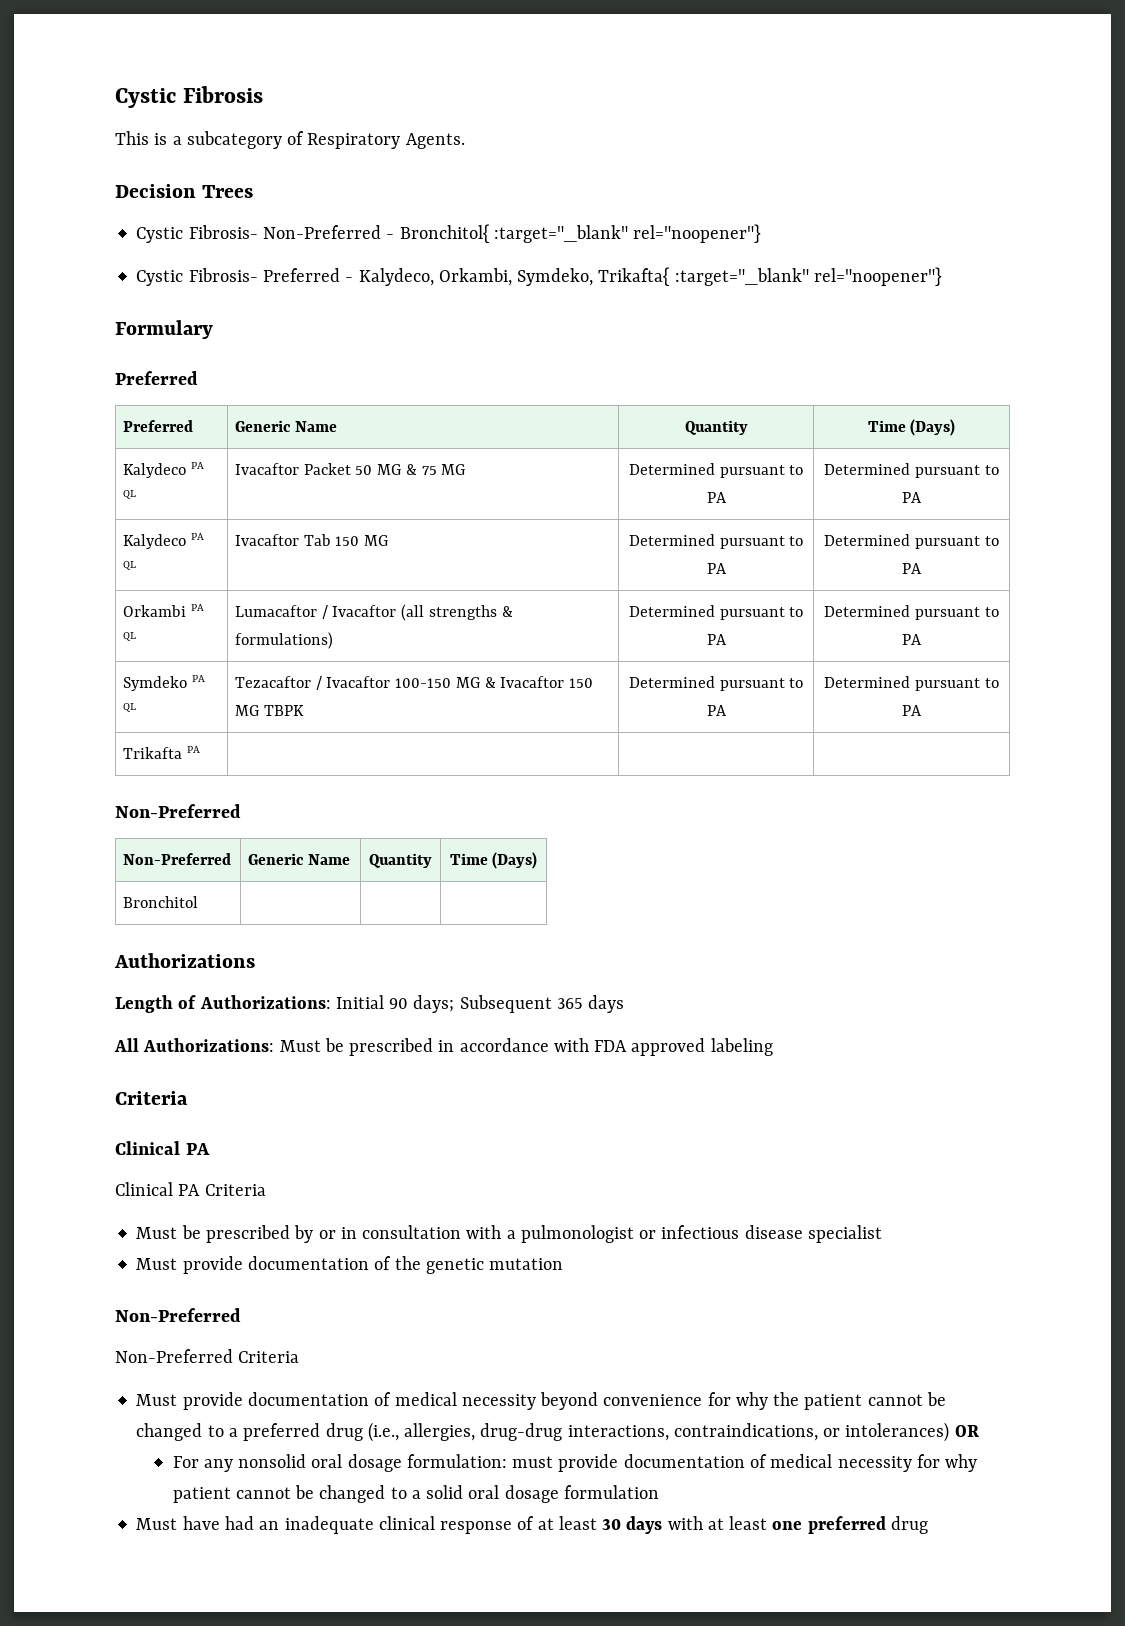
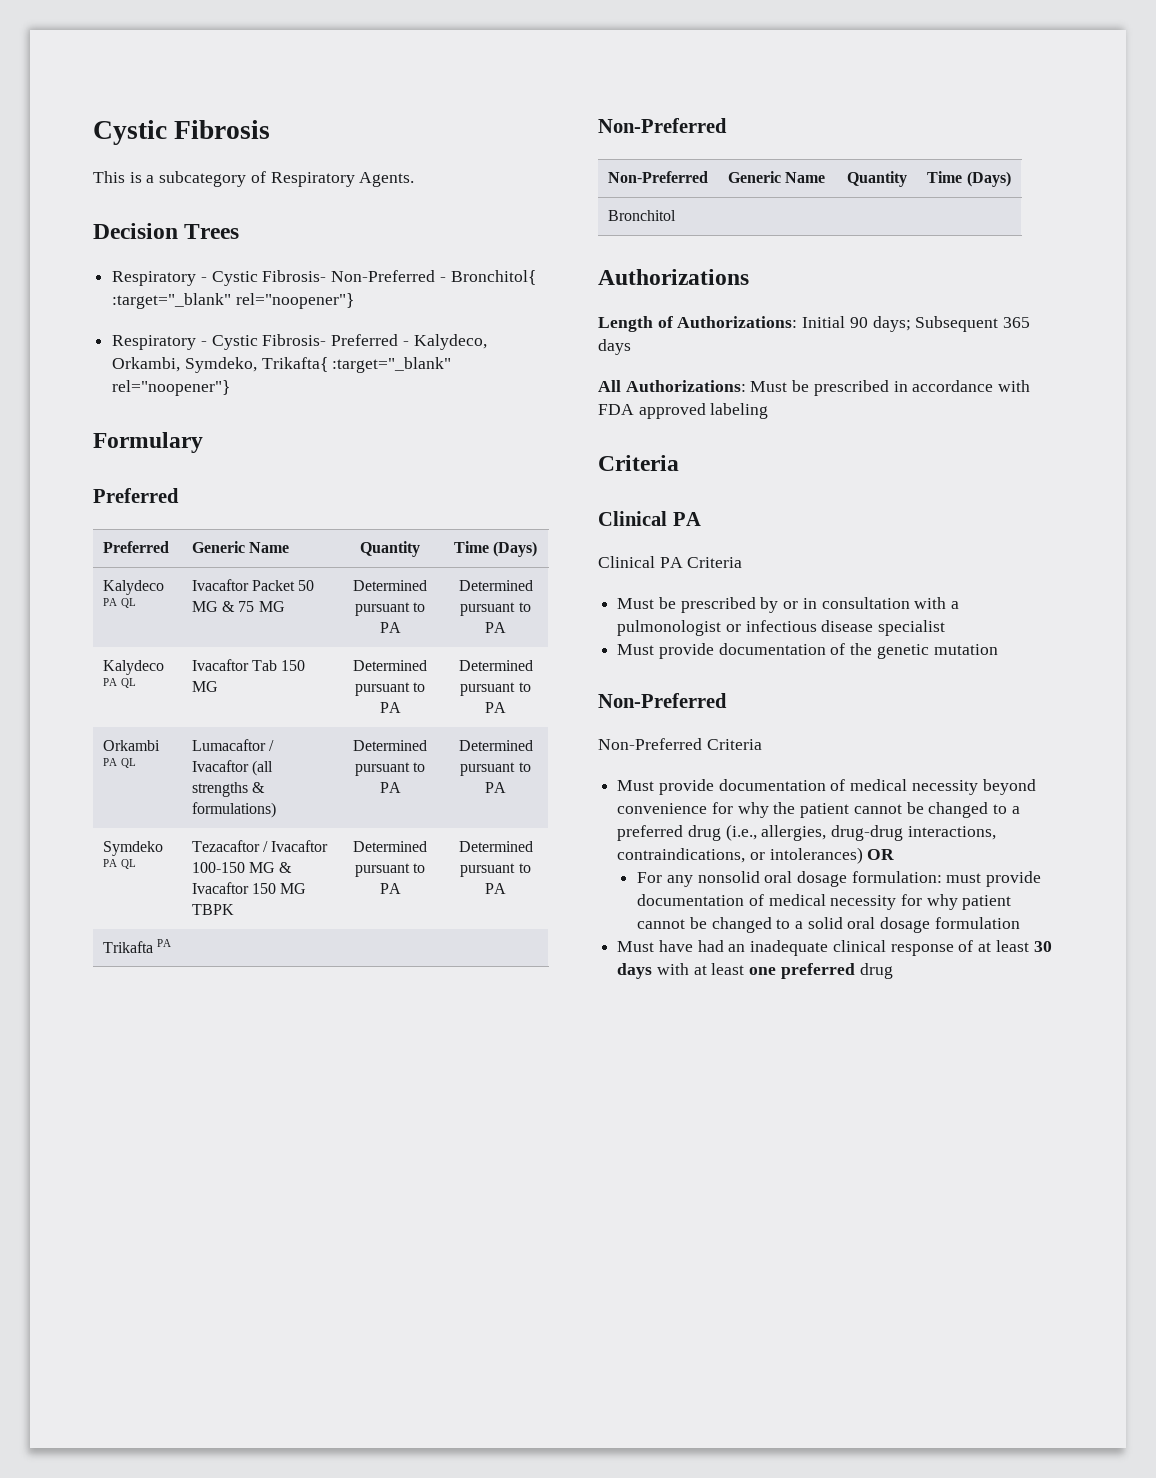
(254, 191) none -> [112,271,207,286] Respiratory -
(762, 233) none -> [112,335,207,350] Respiratory -

